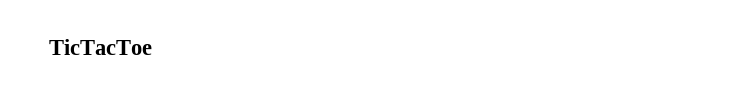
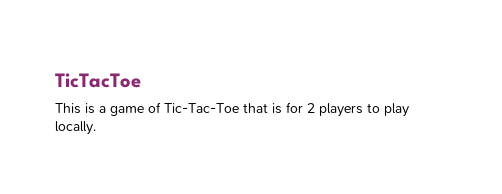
(152, 47) none -> [55,102,409,117] [55,121,96,135] // This is a game of Tic-Tac-Toe that is for 2 players to play locally.

